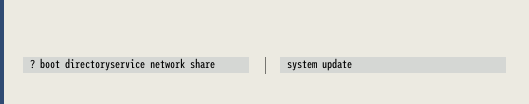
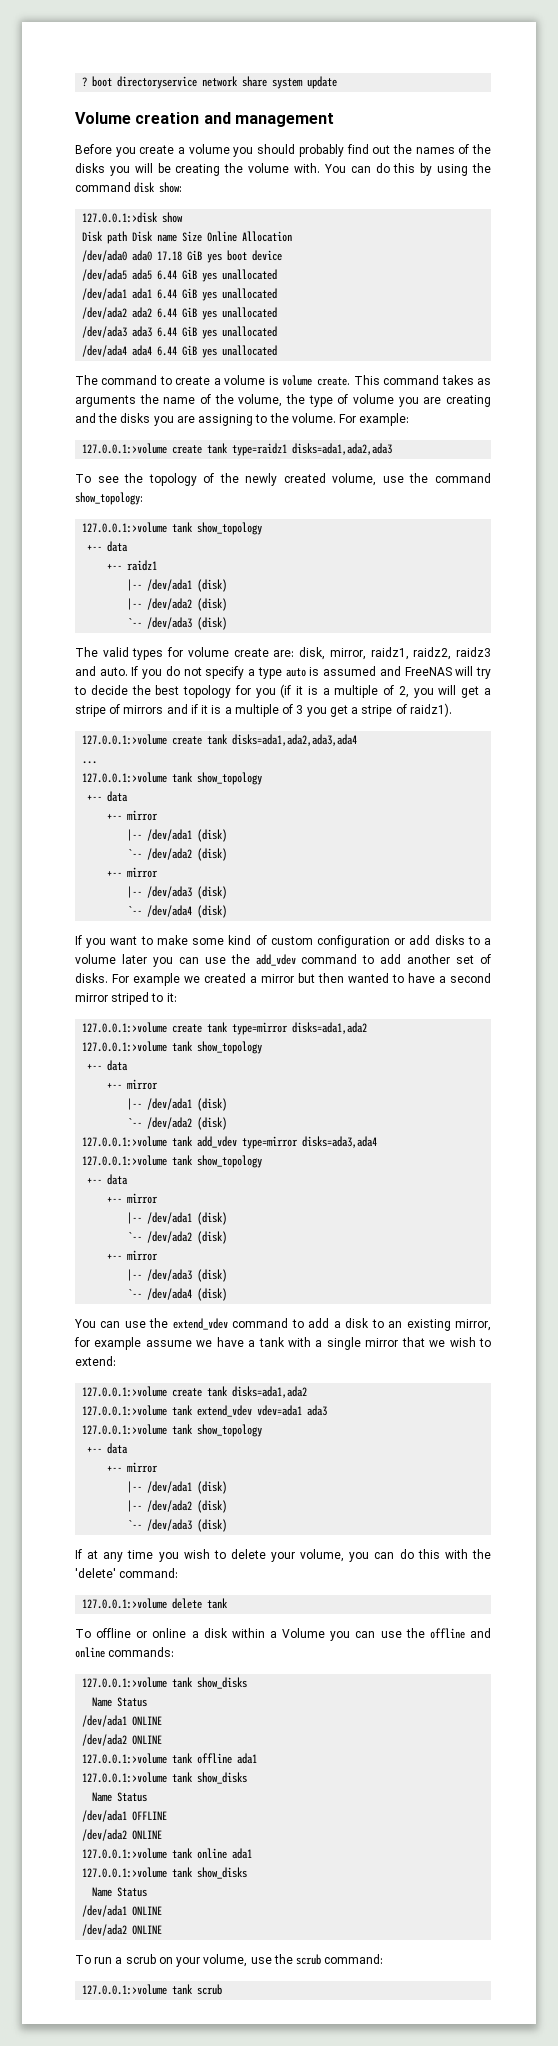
(353, 64) none -> [75,112,334,127] [75,144,491,157] [75,163,491,176] [75,182,183,193] [82,212,184,223] [82,231,293,244] [82,250,283,263] [82,269,278,282] [82,288,278,301] [82,307,278,320] [82,326,278,339] [82,345,278,358] [75,375,491,386] [75,394,492,407] [75,413,410,426] [82,443,393,456] [75,473,491,486] [75,492,143,505] [82,522,263,535] [87,541,129,552] [107,560,158,571] [127,579,228,592] [127,598,228,611] [127,617,228,630] [75,647,491,660] [75,666,491,679] [74,684,491,698] [75,703,452,717] [82,734,358,746] [82,761,98,764] [82,772,263,785] [87,791,129,802] [107,810,159,821] [127,829,228,842] [127,848,228,861] [107,867,159,878] [127,886,228,899] [127,905,228,918] [75,935,492,948] [75,954,492,967] [75,973,491,986] [75,992,177,1005] [82,1022,368,1035] [82,1041,263,1054] [87,1060,129,1071] [107,1079,159,1090] [127,1098,228,1111] [127,1117,228,1130] [82,1136,378,1149] [82,1155,263,1168] [87,1174,129,1185] [107,1193,159,1204] [127,1212,228,1225] [127,1231,228,1244] [107,1250,159,1261] [127,1269,228,1282] [127,1288,228,1301] [74,1318,491,1331] [74,1337,491,1350] [75,1356,116,1366] [82,1386,308,1398] [82,1405,328,1417] [82,1424,263,1437] [87,1443,129,1454] [107,1462,159,1473] [127,1481,228,1494] [127,1500,228,1513] [127,1519,228,1532] [75,1549,491,1562] [75,1568,179,1578] [82,1598,229,1609] [75,1628,492,1641] [75,1647,175,1658] [82,1677,248,1689] [92,1697,148,1707] [82,1715,163,1727] [82,1734,163,1746] [82,1753,258,1764] [82,1772,248,1784] [92,1792,148,1802] [82,1810,168,1822] [82,1829,163,1841] [82,1848,253,1859] [82,1867,248,1879] [92,1887,148,1897] [82,1905,163,1917] [82,1924,163,1936] [75,1954,384,1967] [82,1984,223,1995] // Volume creation and management // Before you create a volume you should probably find out the names of the disks you will be creating the volume with. You can do this by using the command disk show: // 127.0.0.1:>disk show // Disk path Disk name Size Online Allocation // /dev/ada0 ada0 17.18 GiB yes boot device // /dev/ada5 ada5 6.44 GiB yes unallocated // /dev/ada1 ada1 6.44 GiB yes unallocated // /dev/ada2 ada2 6.44 GiB yes unallocated // /dev/ada3 ada3 6.44 GiB yes unallocated // /dev/ada4 ada4 6.44 GiB yes unallocated // The command to create a volume is volume create. This command takes as arguments the name of the volume, the type of volume you are creating and the disks you are assigning to the volume. For example: // 127.0.0.1:>volume create tank type=raidz1 disks=ada1,ada2,ada3 // To see the topology of the newly created volume, use the command show_topology: // 127.0.0.1:>volume tank show_topology // +-- data // +-- raidz1 // |-- /dev/ada1 (disk) // |-- /dev/ada2 (disk) // `-- /dev/ada3 (disk) // The valid types for volume create are: disk, mirror, raidz1, raidz2, raidz3 and auto. If you do not specify a type auto is assumed and FreeNAS will try to decide the best topology for you (if it is a multiple of 2, you will get a stripe of mirrors and if it is a multiple of 3 you get a stripe of raidz1). // 127.0.0.1:>volume create tank disks=ada1,ada2,ada3,ada4 // ... // 127.0.0.1:>volume tank show_topology // +-- data // +-- mirror // |-- /dev/ada1 (disk) // `-- /dev/ada2 (disk) // +-- mirror // |-- /dev/ada3 (disk) // `-- /dev/ada4 (disk) // If you want to make some kind of custom configuration or add disks to a volume later you can use the add_vdev command to add another set of disks. For example we created a mirror but then wanted to have a second mirror striped to it: // 127.0.0.1:>volume create tank type=mirror disks=ada1,ada2 // 127.0.0.1:>volume tank show_topology // +-- data // +-- mirror // |-- /dev/ada1 (disk) // `-- /dev/ada2 (disk) // 127.0.0.1:>volume tank add_vdev type=mirror disks=ada3,ada4 // 127.0.0.1:>volume tank show_topology // +-- data // +-- mirror // |-- /dev/ada1 (disk) // `-- /dev/ada2 (disk) // +-- mirror // |-- /dev/ada3 (disk) // `-- /dev/ada4 (disk) // You can use the extend_vdev command to add a disk to an existing mirror, for example assume we have a tank with a single mirror that we wish to extend: // 127.0.0.1:>volume create tank disks=ada1,ada2 // 127.0.0.1:>volume tank extend_vdev vdev=ada1 ada3 // 127.0.0.1:>volume tank show_topology // +-- data // +-- mirror // |-- /dev/ada1 (disk) // |-- /dev/ada2 (disk) // `-- /dev/ada3 (disk) // If at any time you wish to delete your volume, you can do this with the 'delete' command: // 127.0.0.1:>volume delete tank // To offline or online a disk within a Volume you can use the offline and online commands: // 127.0.0.1:>volume tank show_disks // Name Status // /dev/ada1 ONLINE // /dev/ada2 ONLINE // 127.0.0.1:>volume tank offline ada1 // 127.0.0.1:>volume tank show_disks // Name Status // /dev/ada1 OFFLINE // /dev/ada2 ONLINE // 127.0.0.1:>volume tank online ada1 // 127.0.0.1:>volume tank show_disks // Name Status // /dev/ada1 ONLINE // /dev/ada2 ONLINE // To run a scrub on your volume, use the scrub command: // 127.0.0.1:>volume tank scrub

